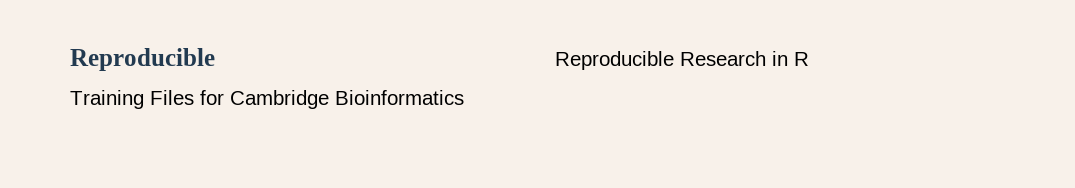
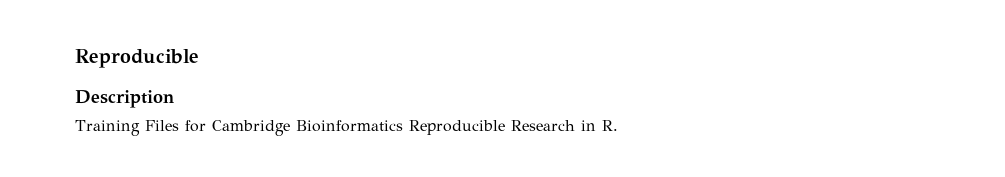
[70,48,215,71] Reproducible -> [75,49,199,68] [75,90,174,108] Reproducible // Description
[794,52,809,66] R -> [601,120,618,131] R.

